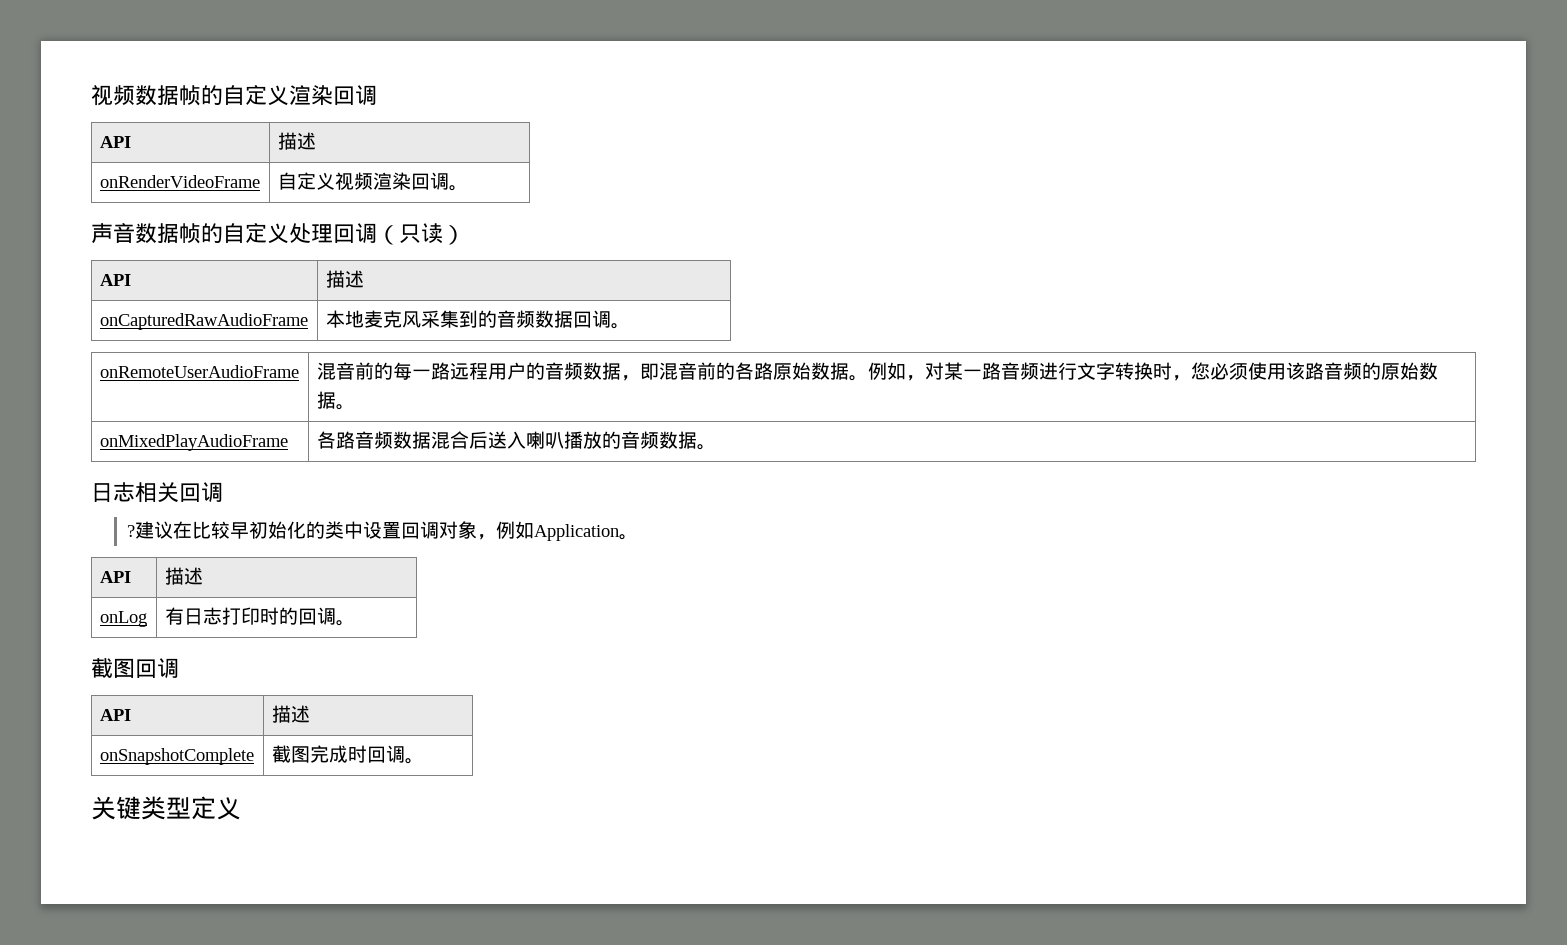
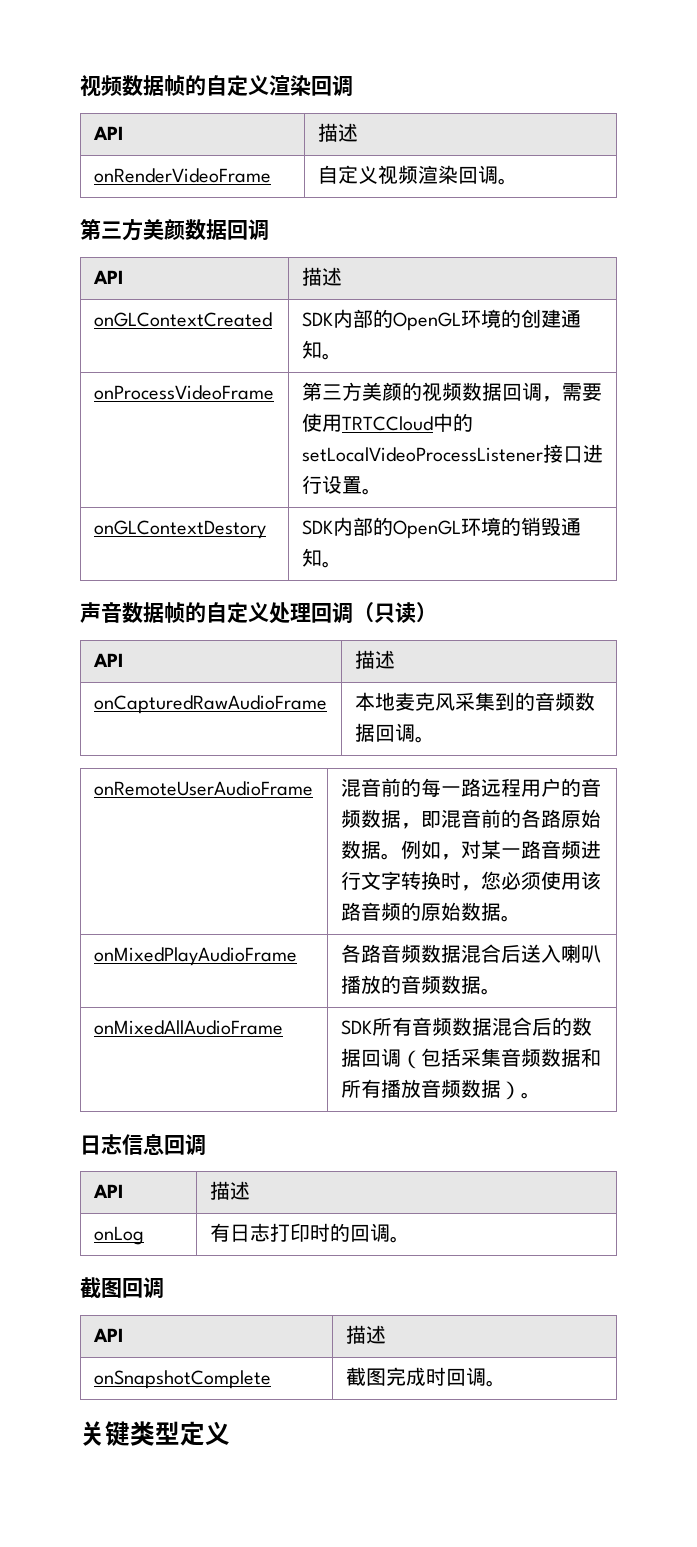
(468, 188) none -> [80,219,269,241] [92,270,123,284] [301,267,342,286] [93,312,272,327] [301,309,581,331] [301,340,342,360] [93,385,274,400] [301,382,602,402] [301,413,473,432] [301,444,603,463] [301,475,382,495] [93,520,266,539] [301,517,581,539] [301,548,342,568] // 第三方美颜数据回调 // API | 描述 // onGLContextCreated | SDK内部的OpenGL环境的创建通知。 // onProcessVideoFrame | 第三方美颜的视频数据回调，需要使用TRTCCloud中的setLocalVideoProcessListener接口进行设置。 // onGLContextDestory | SDK内部的OpenGL环境的销毁通知。
[91,482,223,503] [126,521,638,541] // 日志相关回调 // ?建议在比较早初始化的类中设置回调对象，例如Application。 -> [93,1020,283,1035] [340,1017,592,1036] [340,1048,601,1069] [340,1079,541,1100] [80,1133,206,1156] // onMixedAllAudioFrame | SDK所有音频数据混合后的数据回调（包括采集音频数据和所有播放音频数据）。 // 日志信息回调

